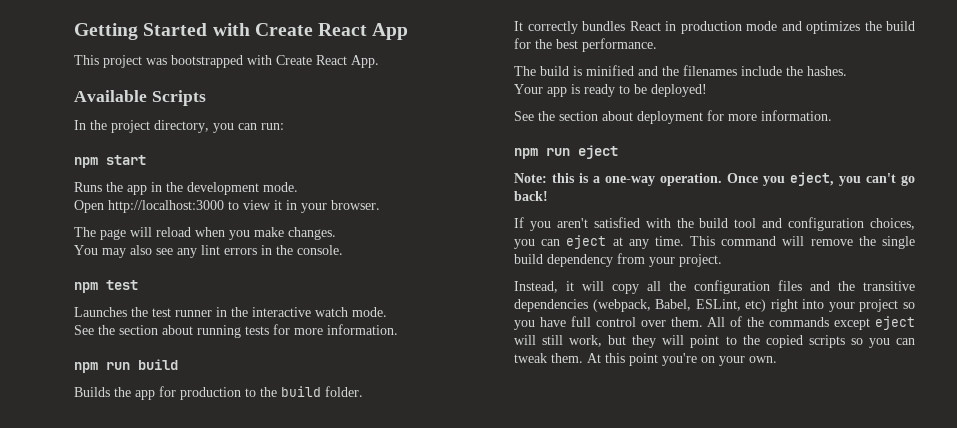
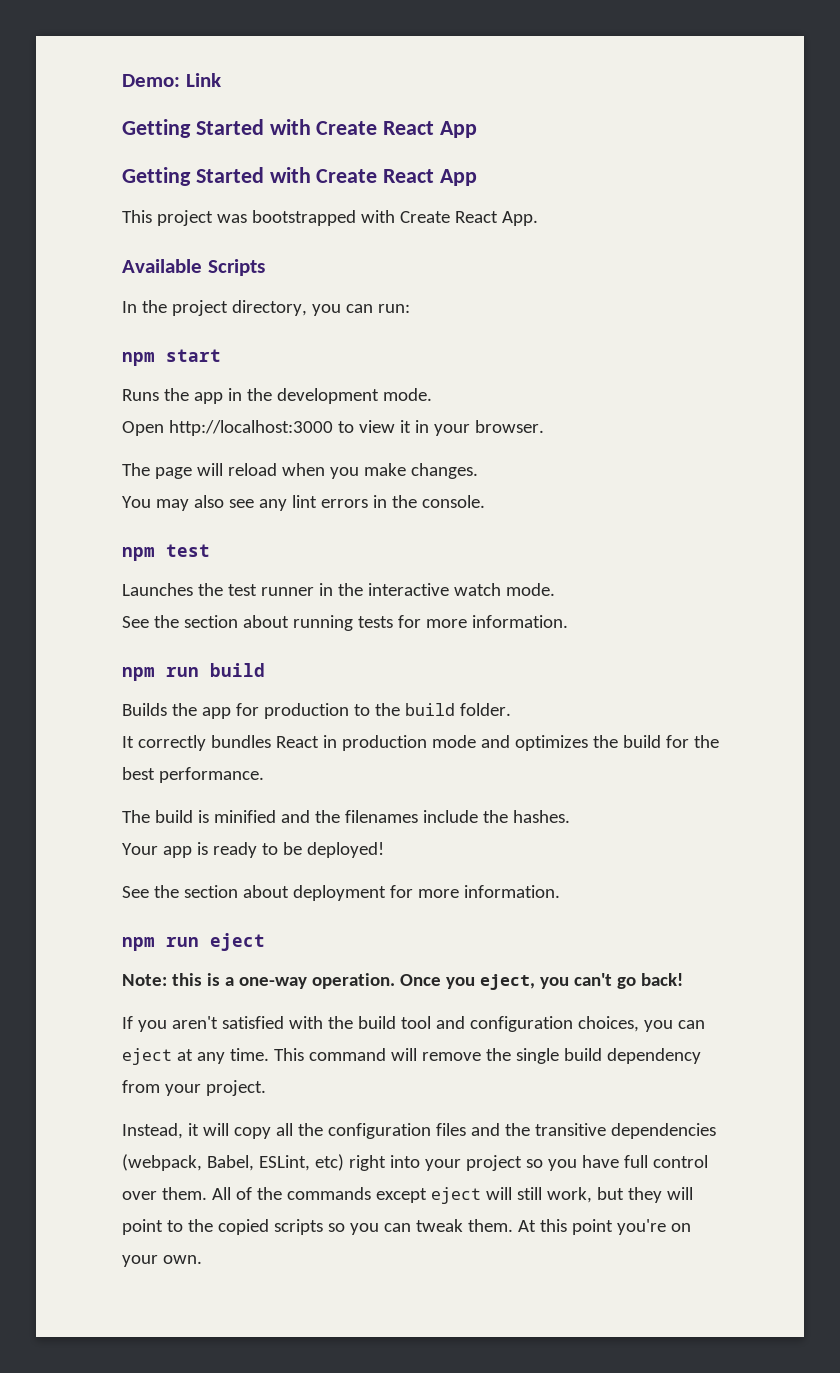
(74, 31) none -> [122,73,221,87] [122,119,478,138] Demo: Link // Getting Started with Create React App //

